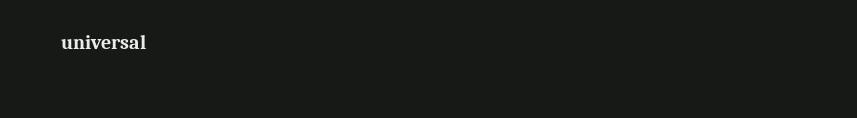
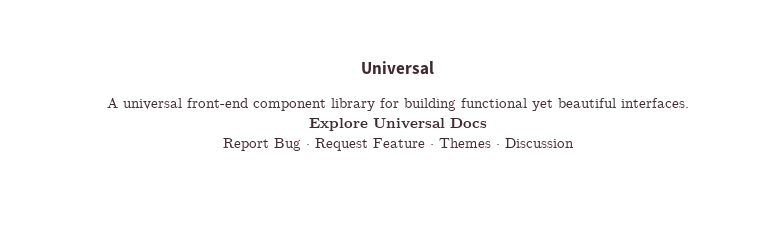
[61,34,146,49] universal -> [361,61,434,75] [106,98,689,111] [308,118,487,131] [222,138,574,151] Universal // A universal front-end component library for building functional yet beautiful interfaces. // Explore Universal Docs // Report Bug · Request Feature · Themes · Discussion

